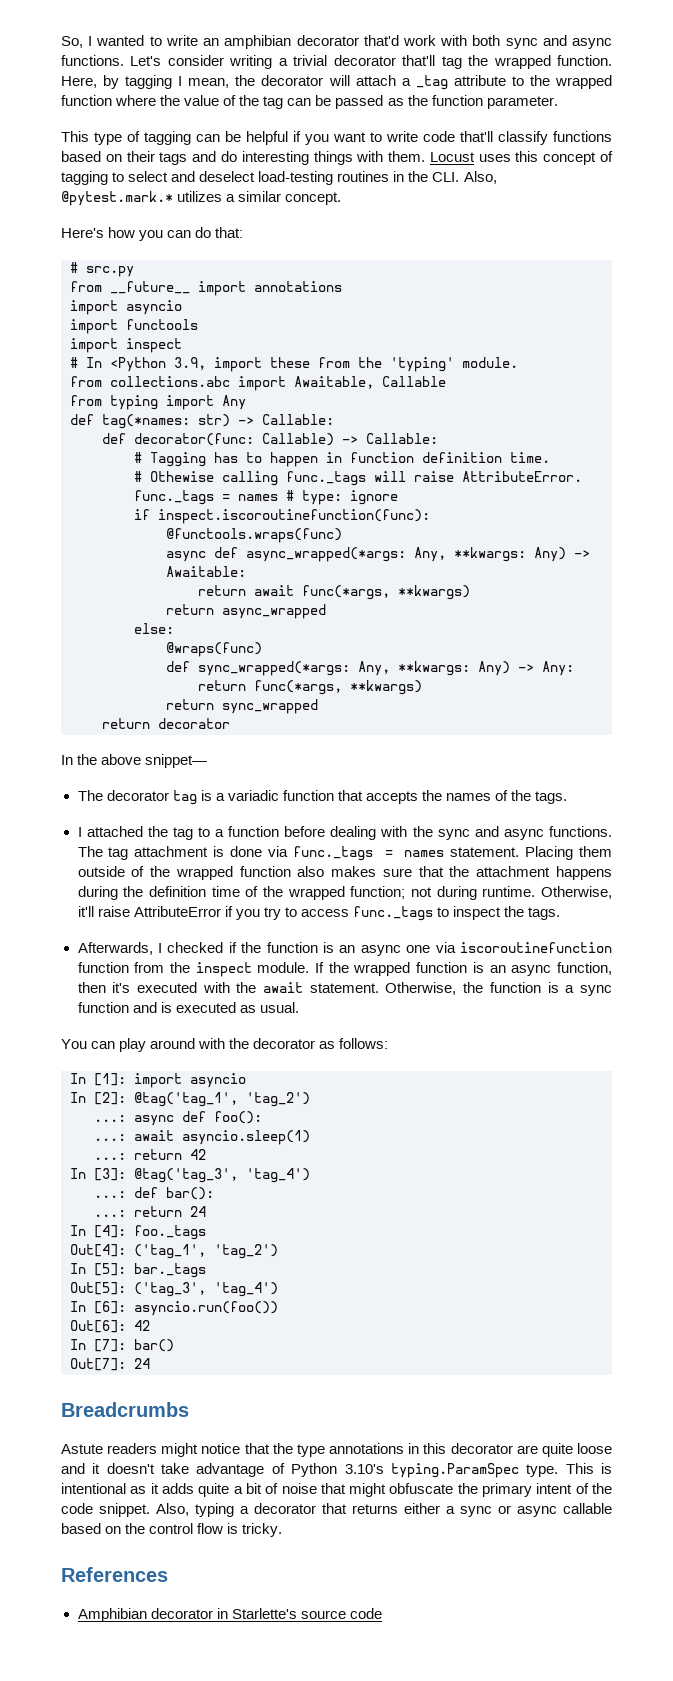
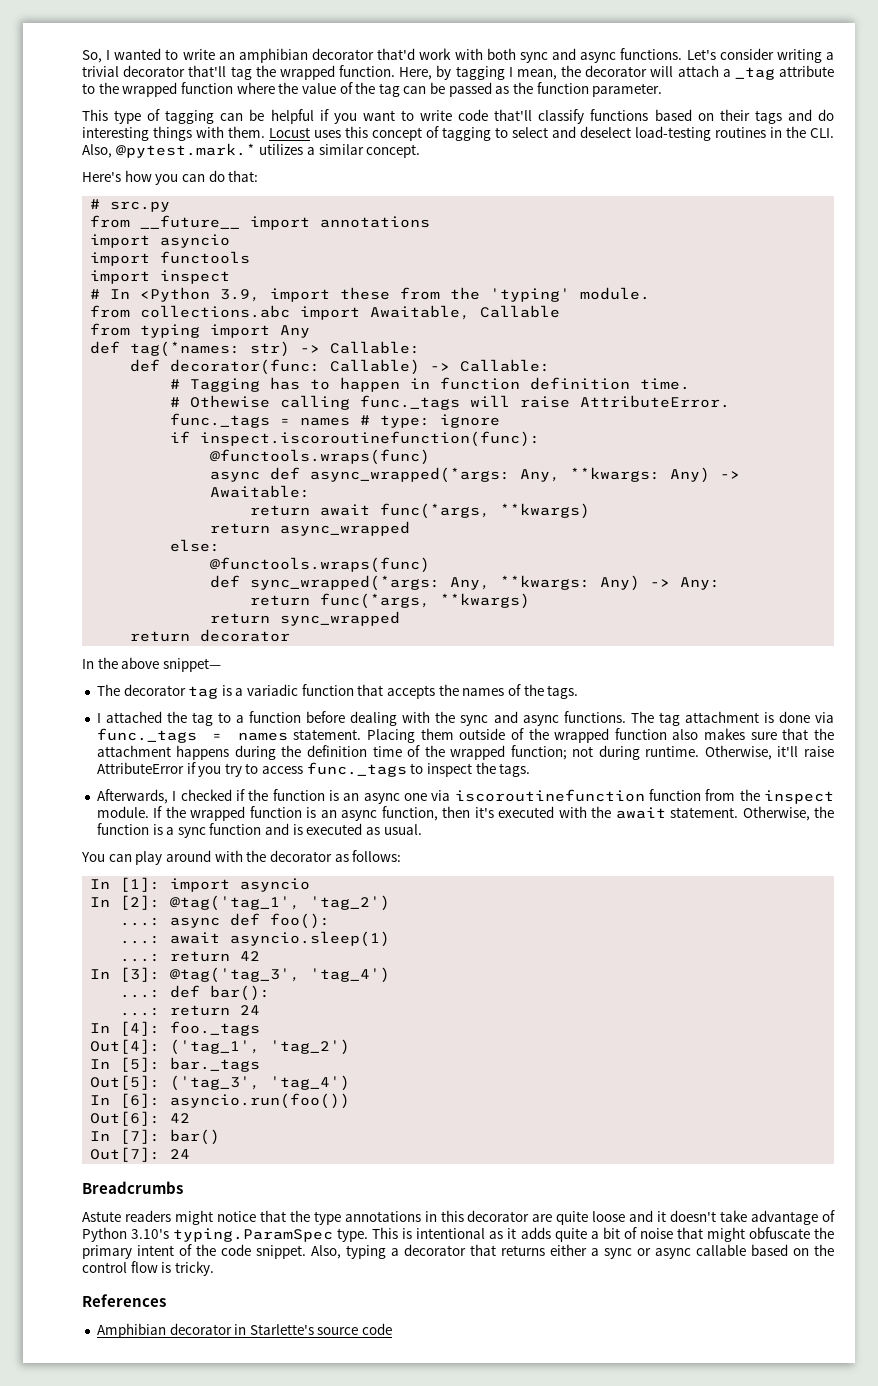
[166,642,262,657] @wraps(func) -> [210,557,431,573] @functools.wraps(func)

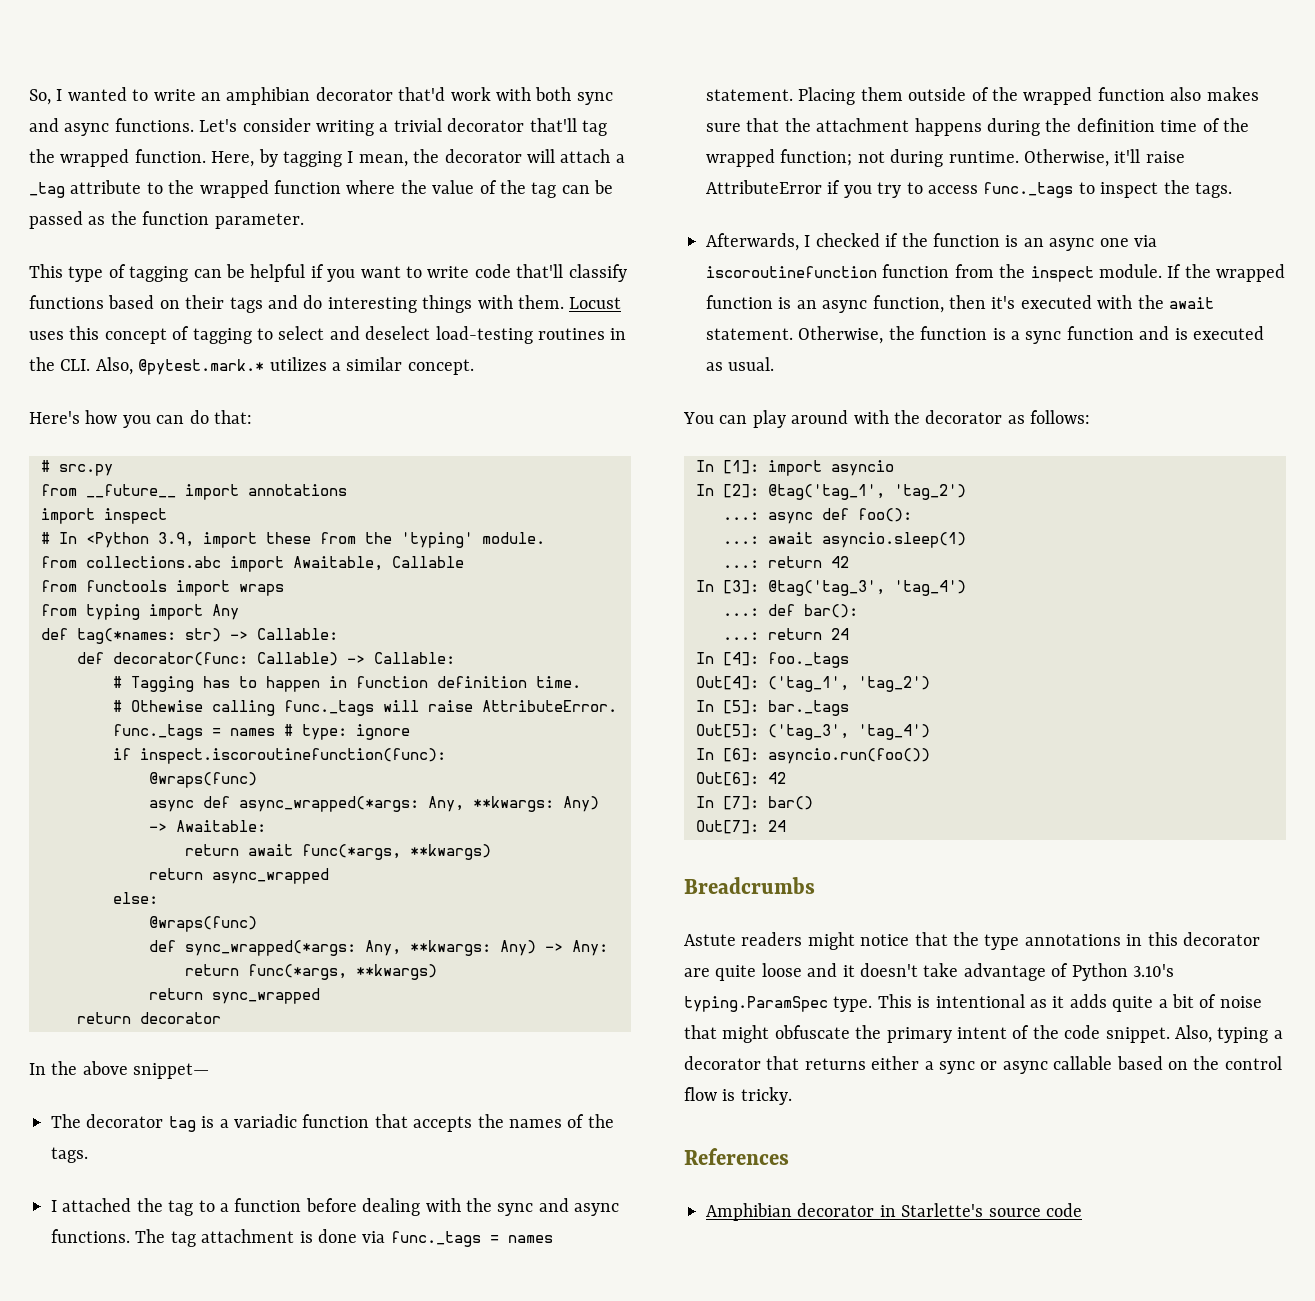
[90,234,231,248] [90,251,251,266] // import asyncio // import functools -> (347, 490) none
(561, 311) none -> [41,580,284,596] // from functools import wraps
[210,449,431,465] @functools.wraps(func) -> [149,772,257,788] @wraps(func)
[210,557,431,573] @functools.wraps(func) -> [149,916,257,932] @wraps(func)

